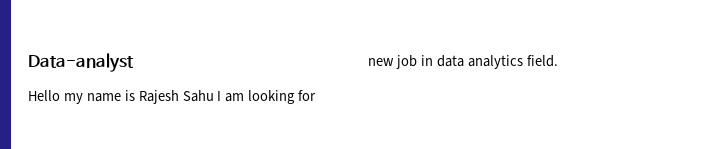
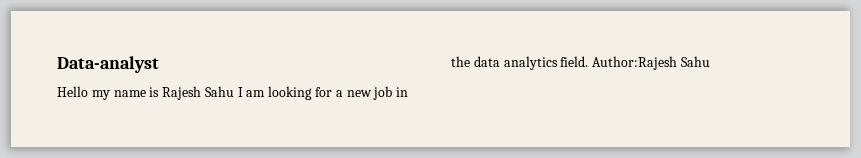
(317, 95) none -> [335,90,343,97] a
(433, 60) none -> [451,56,470,67] the
(558, 61) none -> [592,56,710,70] Author:Rajesh Sahu

